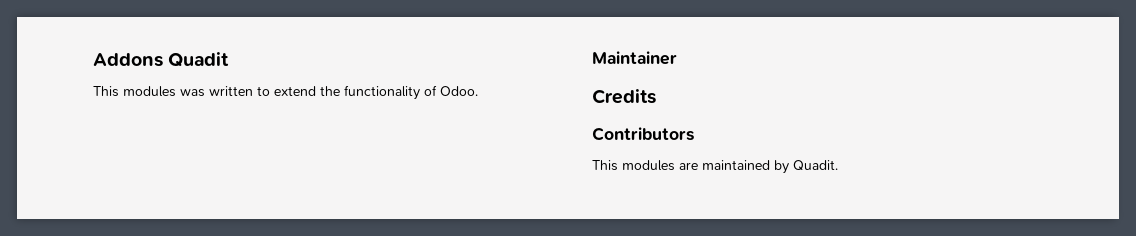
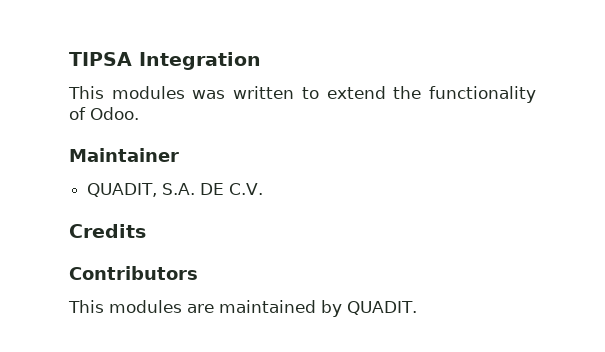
[93,52,230,67] Addons Quadit -> [69,52,261,70] TIPSA Integration
(677, 58) none -> [87,183,264,197] // QUADIT, S.A. DE C.V.
[793,160,838,171] Quadit. -> [347,301,417,315] QUADIT.

